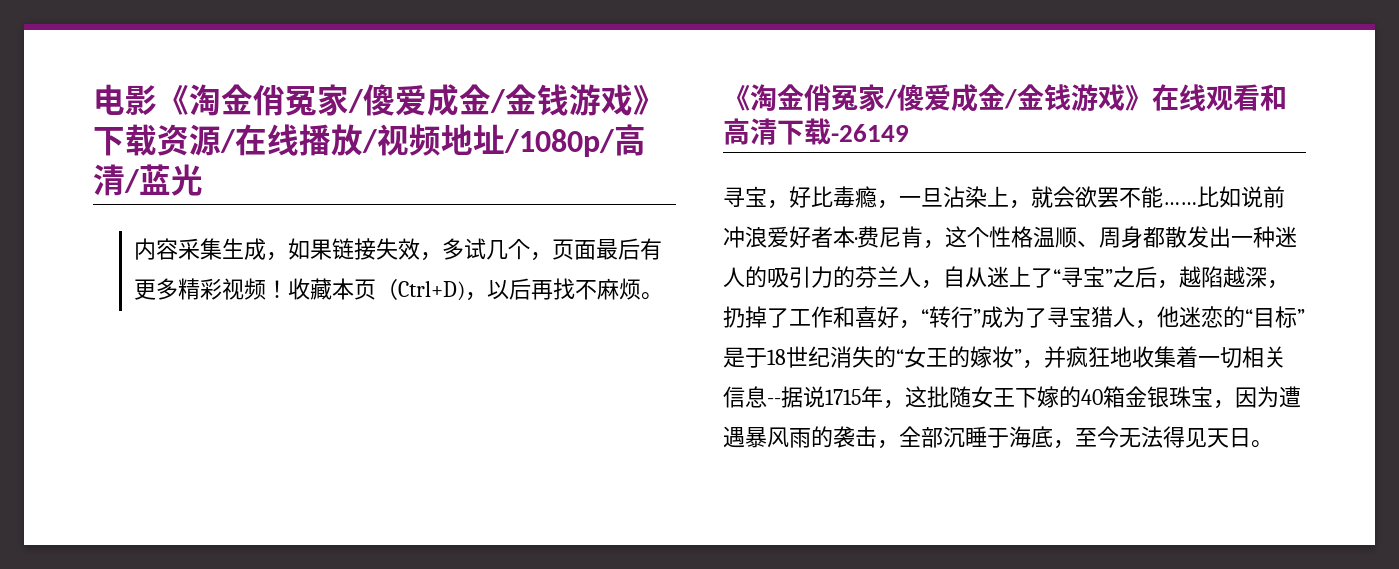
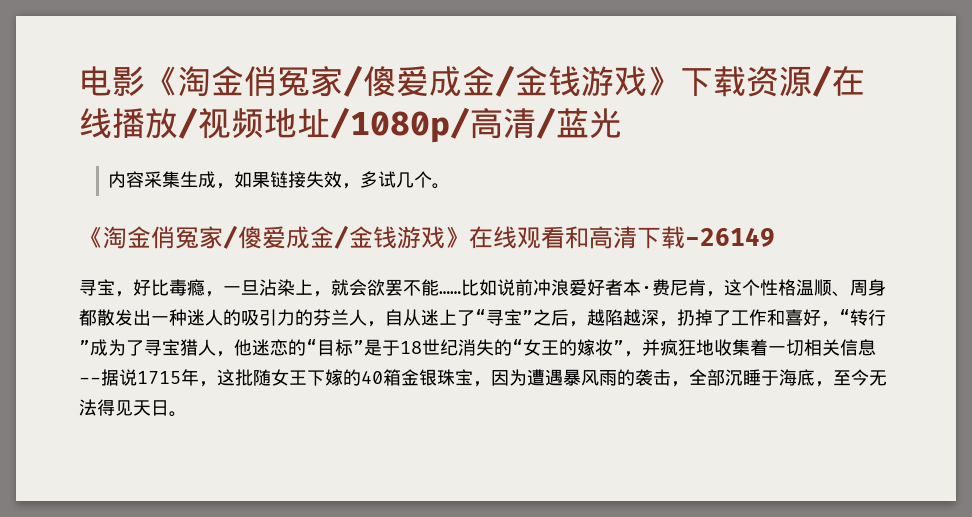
[530,238,663,261] [134,278,642,301] ，页面最后有更多精彩视频！收藏本页（Ctrl+D)，以后再找不麻烦 -> (433, 179) none

